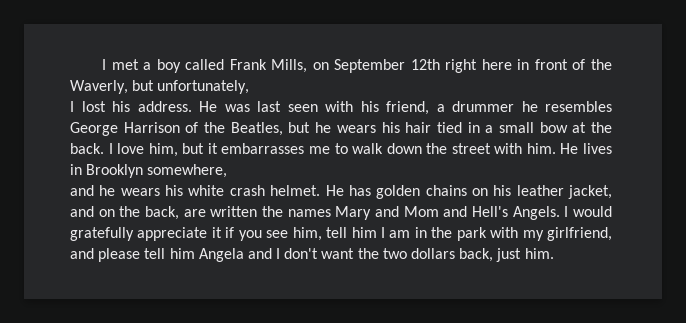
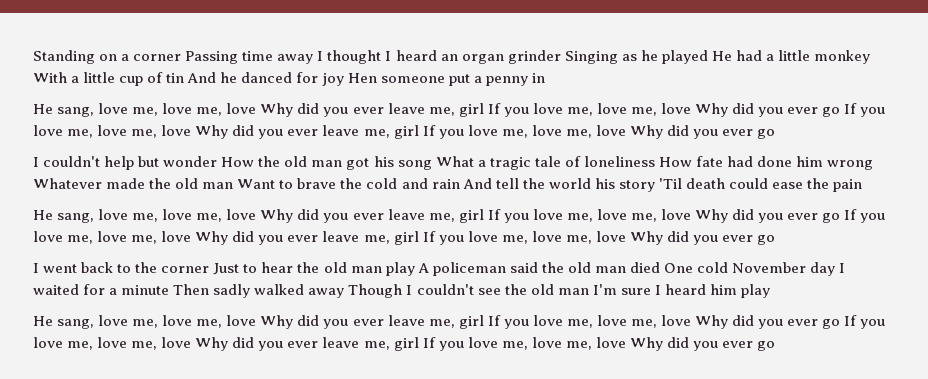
[102,59,612,73] [70,80,250,94] [70,101,612,115] [70,122,612,136] [70,143,612,157] [70,164,228,178] [70,185,612,199] [70,206,613,220] [70,227,612,241] [70,248,554,262] I met a boy called Frank Mills, on September 12th right here in front of the Waverly, but unfortunately, // I lost his address. He was last seen with his friend, a drummer he resembles George Harrison of the Beatles, but he wears his hair tied in a small bow at the back. I love him, but it embarrasses me to walk down the street with him. He lives in Brooklyn somewhere, // and he wears his white crash helmet. He has golden chains on his leather jacket, and on the back, are written the names Mary and Mom and Hell's Angels. I would gratefully appreciate it if you see him, tell him I am in the park with my girlfriend, and please tell him Angela and I don't want the two dollars back, just him. -> [33,50,871,64] [33,72,545,86] [33,103,886,117] [33,125,776,139] [33,156,874,170] [33,178,863,192] [33,209,886,223] [33,231,776,245] [33,262,846,276] [33,284,770,298] [33,315,886,329] [33,337,776,351] Standing on a corner Passing time away I thought I heard an organ grinder Singing as he played He had a little monkey With a little cup of tin And he danced for joy Hen someone put a penny in // He sang, love me, love me, love Why did you ever leave me, girl If you love me, love me, love Why did you ever go If you love me, love me, love Why did you ever leave me, girl If you love me, love me, love Why did you ever go // I couldn't help but wonder How the old man got his song What a tragic tale of loneliness How fate had done him wrong Whatever made the old man Want to brave the cold and rain And tell the world his story 'Til death could ease the pain // He sang, love me, love me, love Why did you ever leave me, girl If you love me, love me, love Why did you ever go If you love me, love me, love Why did you ever leave me, girl If you love me, love me, love Why did you ever go // I went back to the corner Just to hear the old man play A policeman said the old man died One cold November day I waited for a minute Then sadly walked away Though I couldn't see the old man I'm sure I heard him play // He sang, love me, love me, love Why did you ever leave me, girl If you love me, love me, love Why did you ever go If you love me, love me, love Why did you ever leave me, girl If you love me, love me, love Why did you ever go

